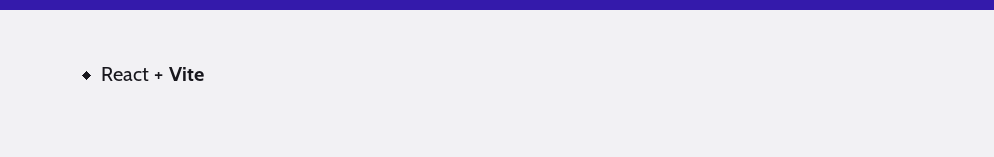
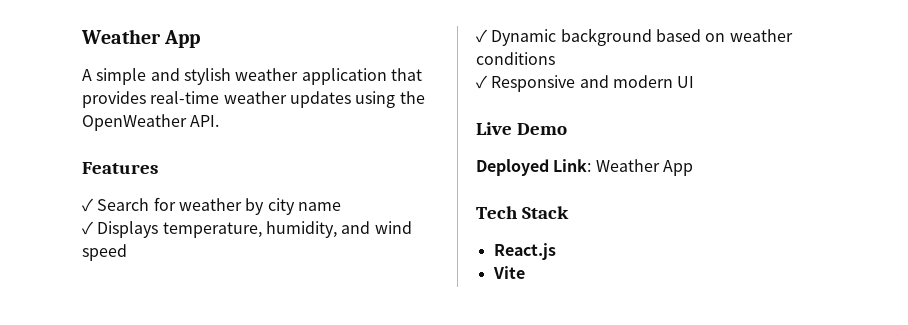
[101,67,164,81] React + -> [81,29,201,48] [82,68,422,85] [82,91,425,108] [82,114,220,131] [82,162,158,174] [82,197,341,215] [82,221,412,238] [82,244,127,261] [476,28,793,46] [476,52,555,65] [476,75,695,92] [476,122,568,135] [476,159,693,176] [476,206,570,219] [493,243,556,260] Weather App // A simple and stylish weather application that provides real-time weather updates using the OpenWeather API. // Features // ✓ Search for weather by city name // ✓ Displays temperature, humidity, and wind speed // ✓ Dynamic background based on weather conditions // ✓ Responsive and modern UI // Live Demo // Deployed Link: Weather App // Tech Stack // React.js //

